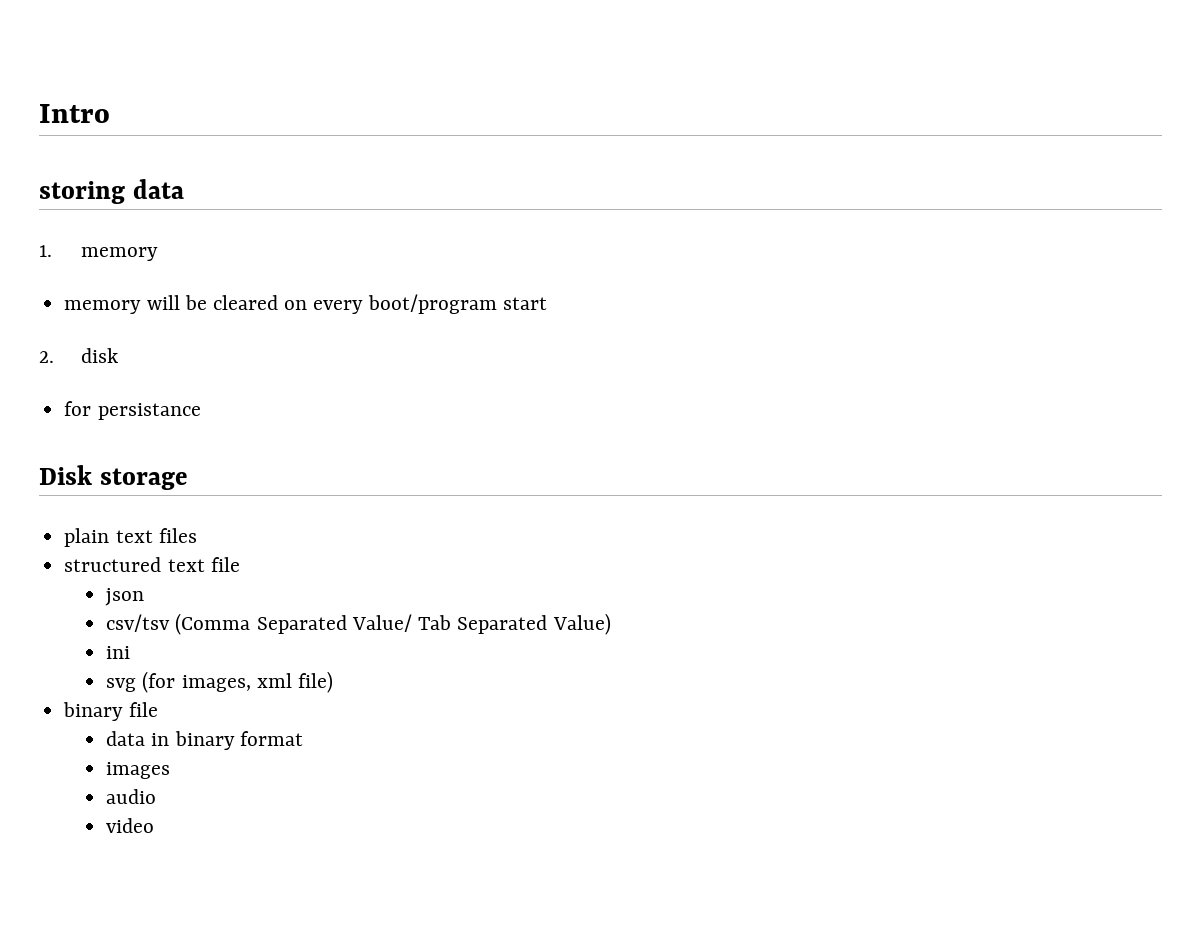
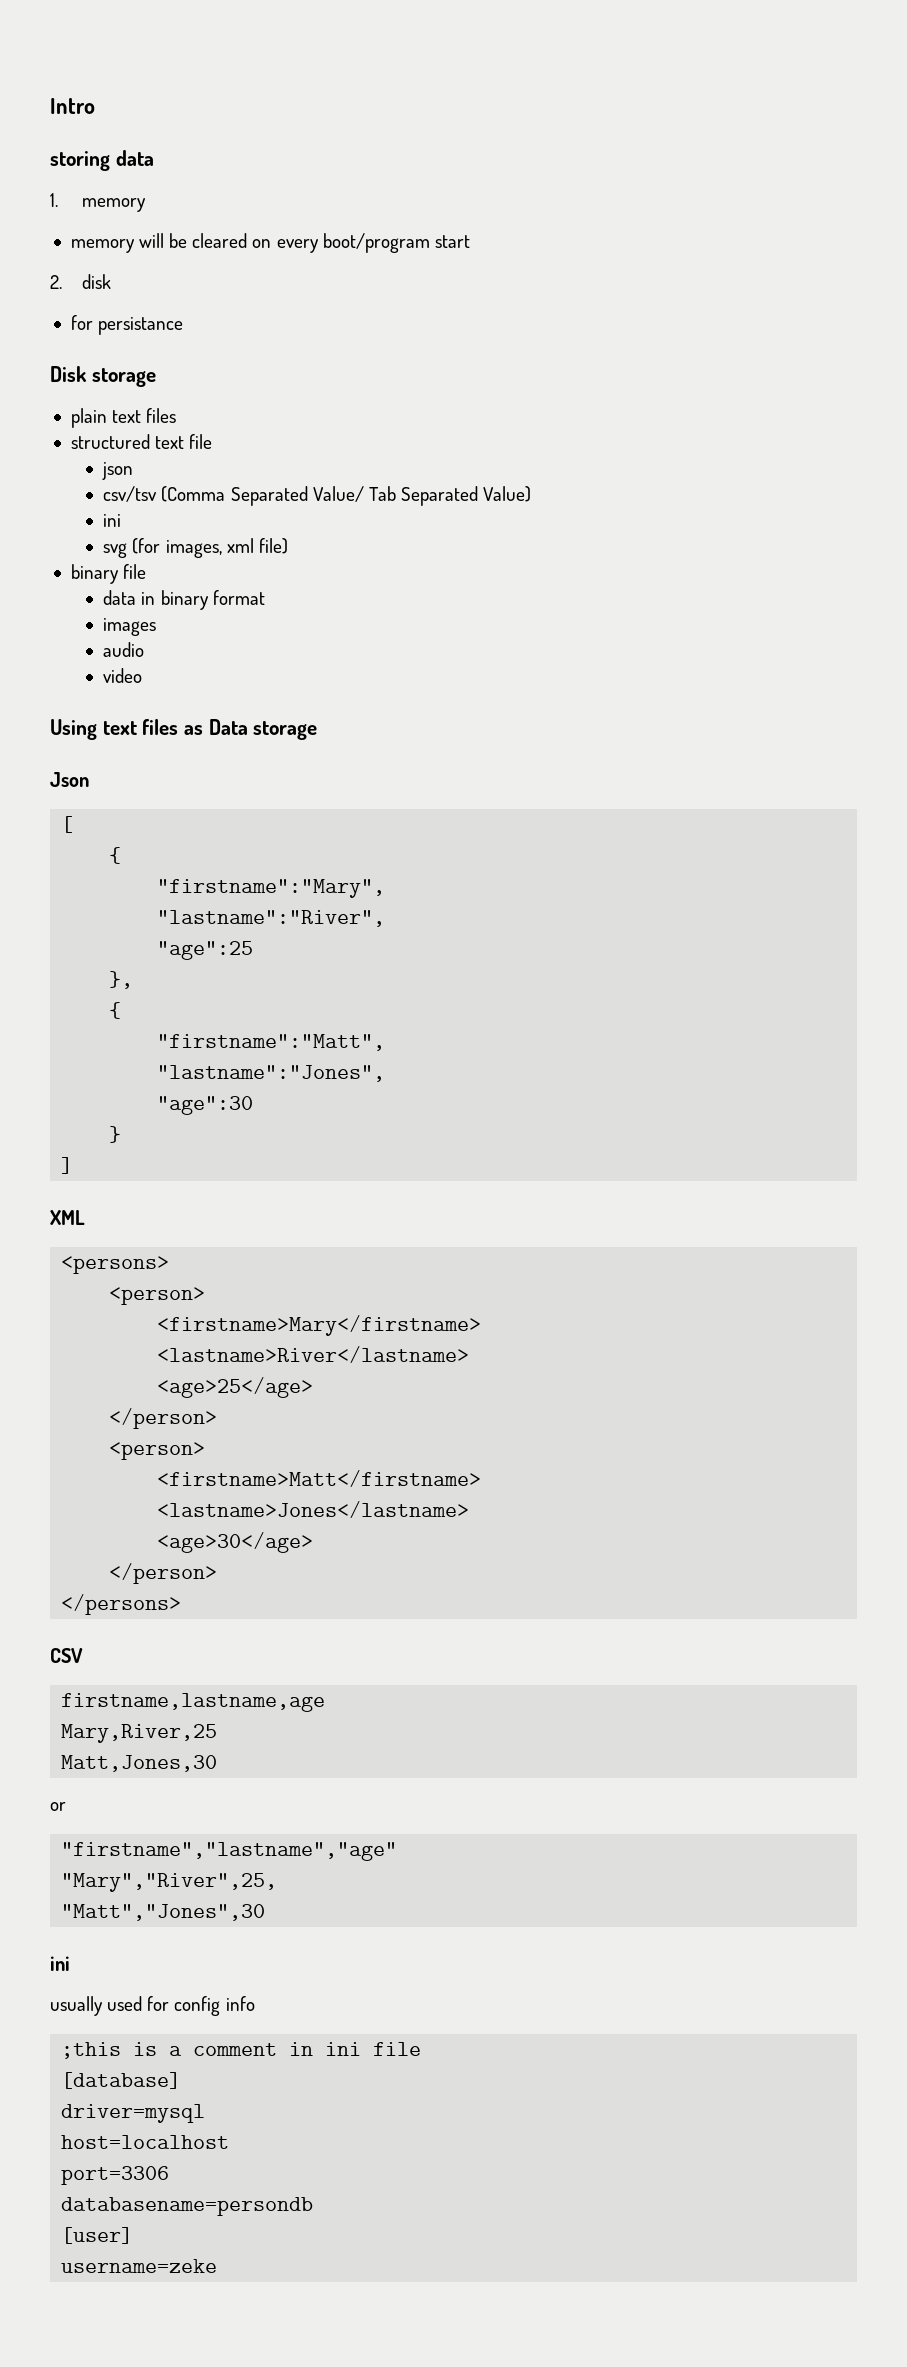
(155, 825) none -> [50,719,318,740] [50,772,89,787] [61,816,74,833] [109,847,122,864] [157,879,386,898] [157,910,386,927] [157,941,254,960] [109,971,134,989] [109,1002,122,1019] [157,1034,386,1051] [157,1065,386,1082] [157,1096,254,1115] [109,1126,122,1143] [61,1157,74,1174] [50,1210,85,1225] [61,1256,170,1274] [109,1287,206,1305] [157,1315,482,1336] [157,1346,470,1363] [157,1377,314,1398] [109,1408,218,1429] [109,1442,206,1460] [157,1470,482,1487] [157,1501,470,1518] [157,1532,314,1553] [109,1563,218,1584] [61,1594,182,1615] [50,1648,83,1663] [61,1693,326,1712] [61,1724,218,1743] [61,1755,218,1772] [50,1802,66,1811] [61,1842,398,1861] [61,1873,278,1892] [61,1904,266,1921] [50,1956,70,1971] [50,1996,255,2016] [61,2042,422,2059] [61,2072,182,2089] [61,2104,206,2123] [61,2135,230,2149] [61,2166,170,2185] [61,2197,314,2216] [61,2227,134,2244] [61,2259,218,2273] // Using text files as Data storage // Json // [ // { // "firstname":"Mary", // "lastname":"River", // "age":25 // }, // { // "firstname":"Matt", // "lastname":"Jones", // "age":30 // } // ] // XML // <persons> // <person> // <firstname>Mary</firstname> // <lastname>River</lastname> // <age>25</age> // </person> // <person> // <firstname>Matt</firstname> // <lastname>Jones</lastname> // <age>30</age> // </person> // </persons> // CSV // firstname,lastname,age // Mary,River,25 // Matt,Jones,30 // or // "firstname","lastname","age" // "Mary","River",25, // "Matt","Jones",30 // ini // usually used for config info // ;this is a comment in ini file // [database] // driver=mysql // host=localhost // port=3306 // databasename=persondb // [user] // username=zeke

